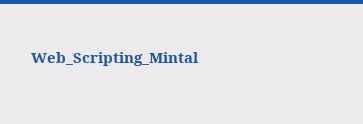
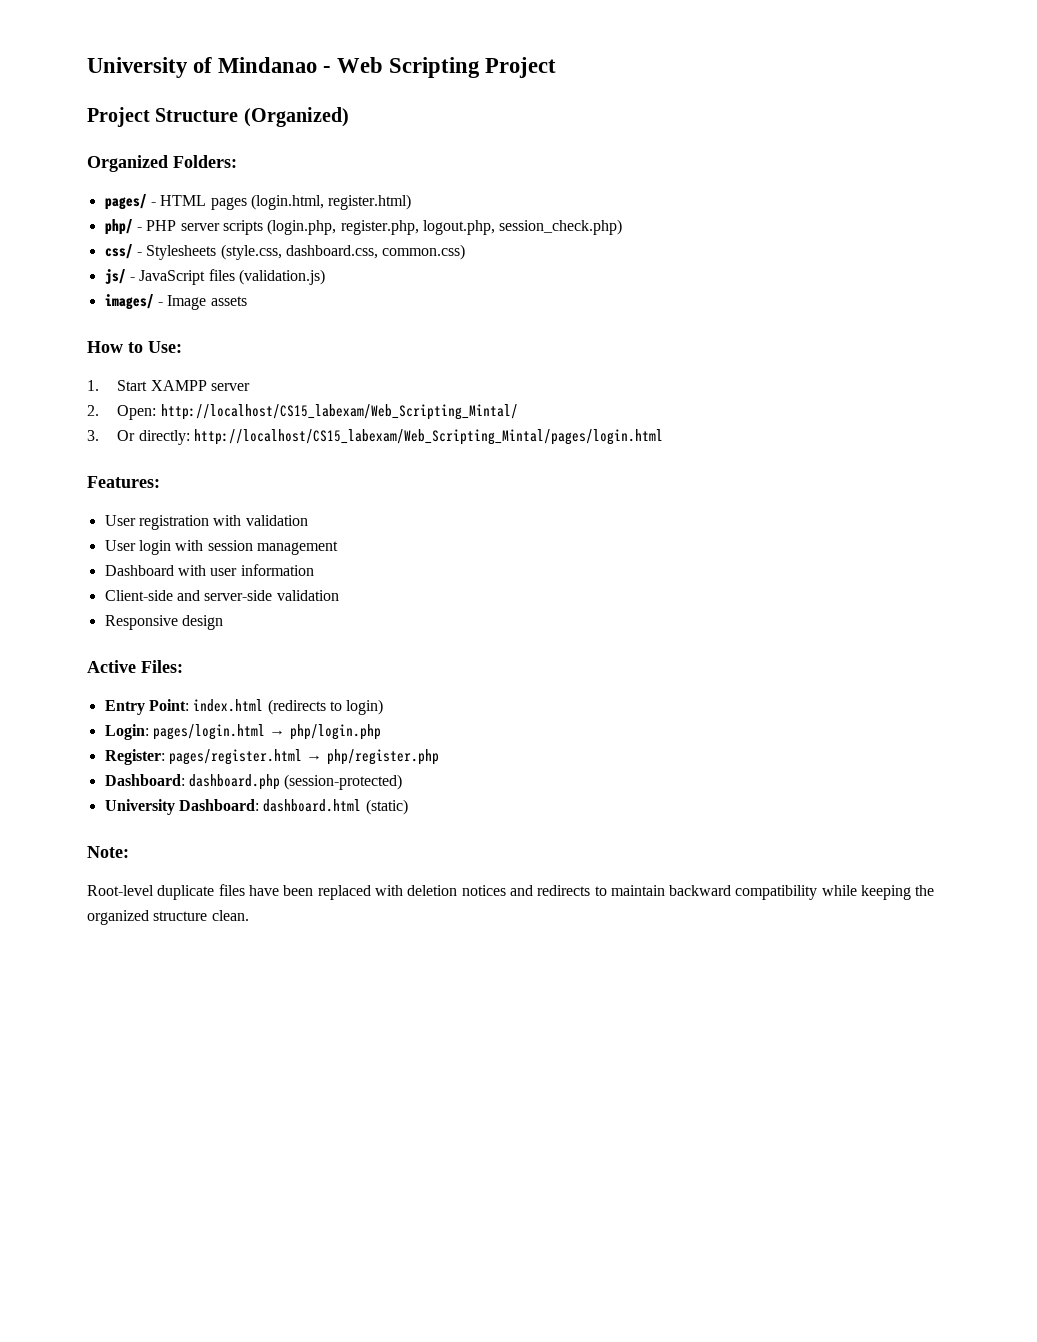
[31,52,199,66] Web_Scripting_Mintal -> [87,57,557,78] [87,107,349,127] [87,155,237,172] [104,194,412,210] [104,219,623,235] [104,244,466,260] [104,269,325,285] [104,294,247,310] [87,341,182,353] [87,380,250,391] [87,404,518,420] [87,429,663,445] [87,476,160,488] [104,515,308,530] [104,540,338,555] [104,564,314,576] [104,590,339,601] [104,615,223,630] [87,660,183,673] [104,699,384,715] [104,724,381,740] [104,749,439,765] [104,774,403,790] [104,799,408,815] [87,846,129,858] [87,884,935,900] [87,910,249,925] University of Mindanao - Web Scripting Project // Project Structure (Organized) // Organized Folders: // pages/ - HTML pages (login.html, register.html) // php/ - PHP server scripts (login.php, register.php, logout.php, session_check.php) // css/ - Stylesheets (style.css, dashboard.css, common.css) // js/ - JavaScript files (validation.js) // images/ - Image assets // How to Use: // 1. Start XAMPP server // 2. Open: http://localhost/CS15_labexam/Web_Scripting_Mintal/ // 3. Or directly: http://localhost/CS15_labexam/Web_Scripting_Mintal/pages/login.html // Features: // User registration with validation // User login with session management // Dashboard with user information // Client-side and server-side validation // Responsive design // Active Files: // Entry Point: index.html (redirects to login) // Login: pages/login.html → php/login.php // Register: pages/register.html → php/register.php // Dashboard: dashboard.php (session-protected) // University Dashboard: dashboard.html (static) // Note: // Root-level duplicate files have been replaced with deletion notices and redirects to maintain backward compatibility while keeping the organized structure clean.

